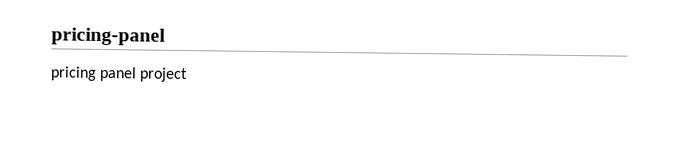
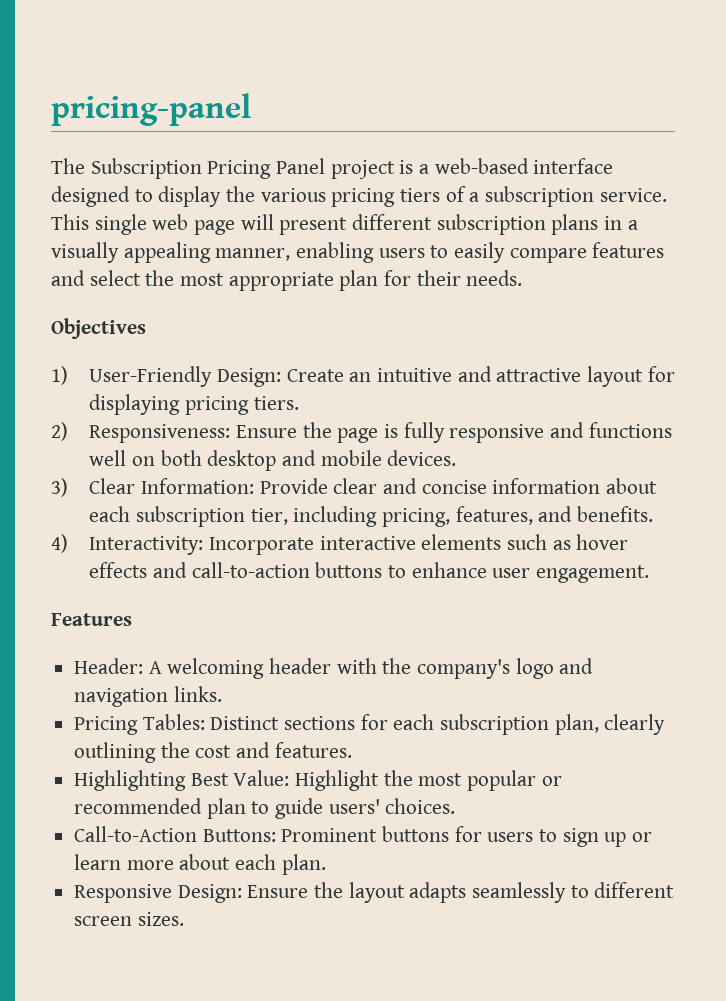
[50,66,189,83] pricing panel project -> [51,158,614,179] [51,186,667,207] [51,214,638,235] [51,242,665,263] [51,270,523,291] [51,318,146,339] [51,366,675,387] [89,394,299,415] [51,422,672,443] [89,450,457,471] [51,478,657,497] [89,506,653,527] [51,534,629,555] [89,562,649,583] [51,613,132,626] [74,658,594,679] [74,686,222,707] [74,714,666,735] [74,742,352,763] [74,770,562,791] [74,798,456,819] [74,826,653,847] [74,854,326,875] [74,882,675,903] [74,912,184,926] The Subscription Pricing Panel project is a web-based interface designed to display the various pricing tiers of a subscription service. This single web page will present different subscription plans in a visually appealing manner, enabling users to easily compare features and select the most appropriate plan for their needs. // Objectives // 1) User-Friendly Design: Create an intuitive and attractive layout for displaying pricing tiers. // 2) Responsiveness: Ensure the page is fully responsive and functions well on both desktop and mobile devices. // 3) Clear Information: Provide clear and concise information about each subscription tier, including pricing, features, and benefits. // 4) Interactivity: Incorporate interactive elements such as hover effects and call-to-action buttons to enhance user engagement. // Features // Header: A welcoming header with the company's logo and navigation links. // Pricing Tables: Distinct sections for each subscription plan, clearly outlining the cost and features. // Highlighting Best Value: Highlight the most popular or recommended plan to guide users' choices. // Call-to-Action Buttons: Prominent buttons for users to sign up or learn more about each plan. // Responsive Design: Ensure the layout adapts seamlessly to different screen sizes.

